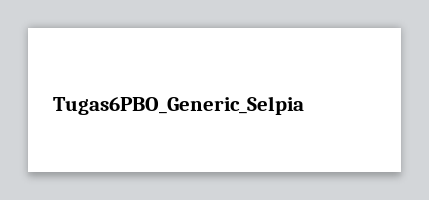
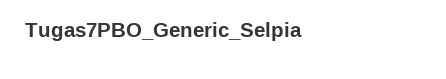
[53,96,304,115] Tugas6PBO_Generic_Selpia -> [25,22,302,41] Tugas7PBO_Generic_Selpia

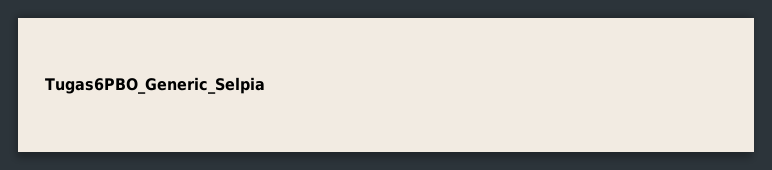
[25,22,302,41] Tugas7PBO_Generic_Selpia -> [45,77,265,94] Tugas6PBO_Generic_Selpia

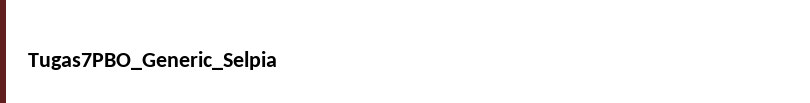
[45,77,265,94] Tugas6PBO_Generic_Selpia -> [28,51,277,70] Tugas7PBO_Generic_Selpia

